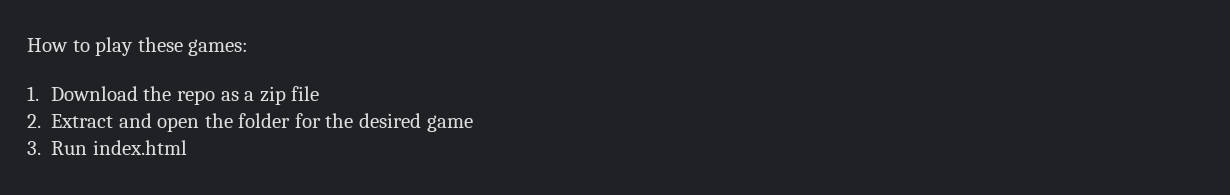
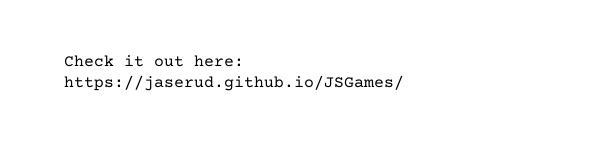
[27,37,249,56] [27,86,320,105] [27,113,473,132] [27,140,187,155] How to play these games: // 1. Download the repo as a zip file // 2. Extract and open the folder for the desired game // 3. Run index.html -> [64,55,244,67] [64,75,404,91] Check it out here: https://jaserud.github.io/JSGames/

